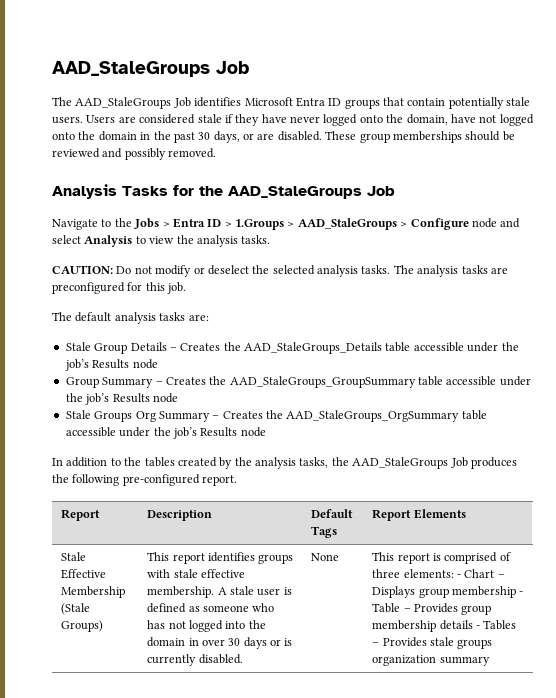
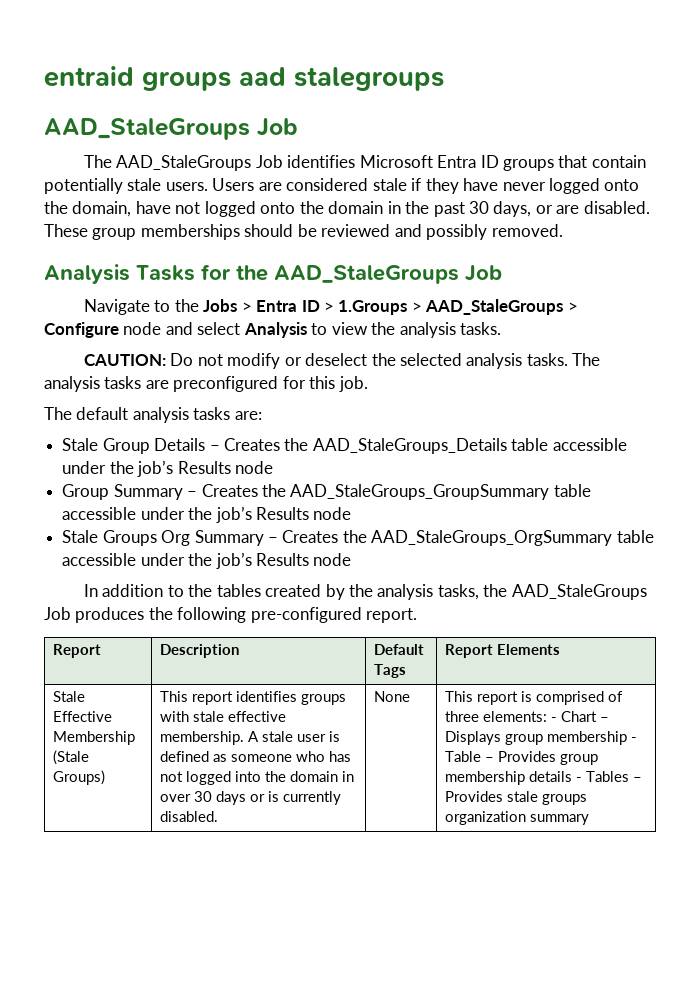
(52, 69) none -> [44,66,444,91] entraid groups aad stalegroups //

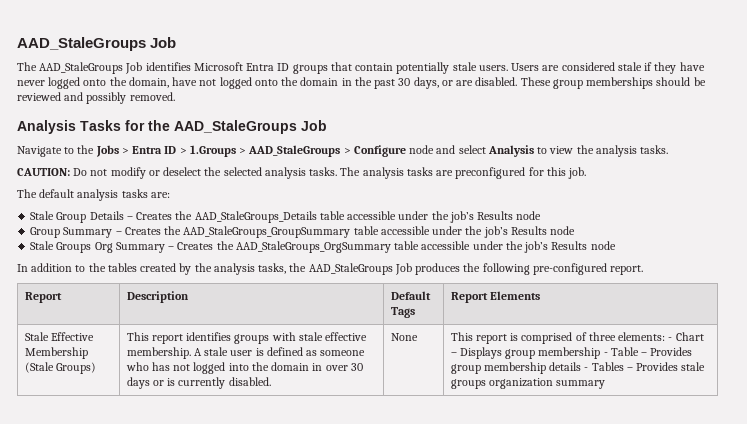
[44,66,444,91] entraid groups aad stalegroups // -> (17, 44) none

